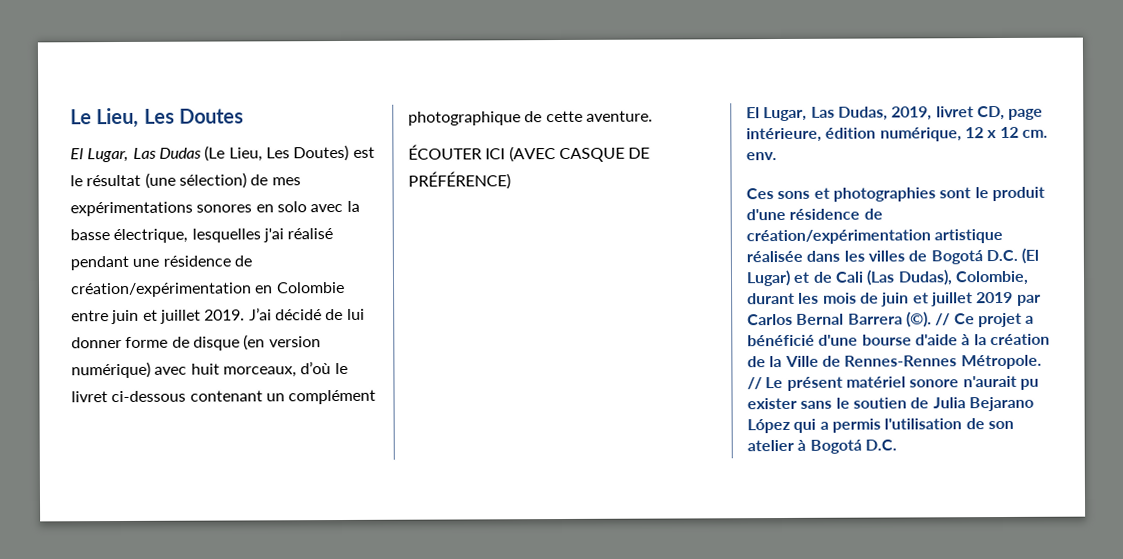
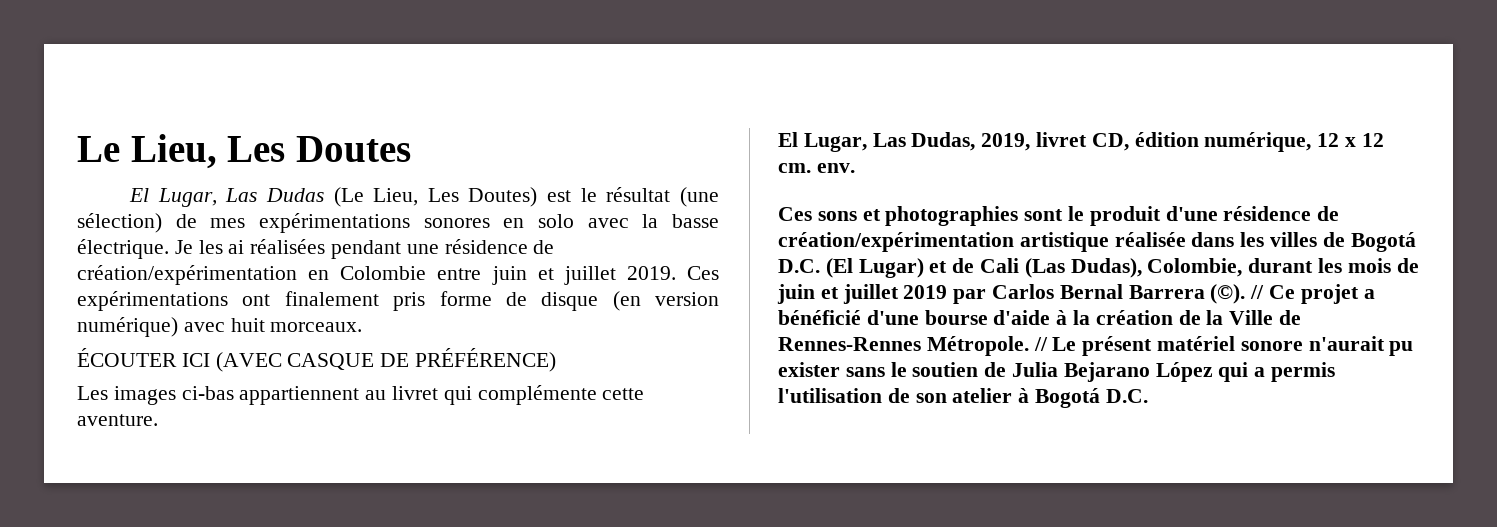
[113,228,334,244] électrique, lesquelles j'ai réalisé -> [77,239,326,259] électrique. Je les ai réalisées
[248,307,365,321] [71,336,122,349] J’ai décidé de lui donner -> [687,266,719,280] [77,291,426,311] Ces expérimentations ont finalement pris
[222,361,348,378] [71,389,377,405] [408,110,653,126] morceaux, d’où le livret ci-dessous contenant un complément photographique de cette aventure. -> [270,322,363,332] morceaux.
(511, 180) none -> [77,385,645,405] [77,414,158,426] // Les images ci-bas appartiennent au livret qui complémente cette aventure.
[1008,108,1044,120] [746,127,822,143] page intérieure, -> (1129, 142) none

